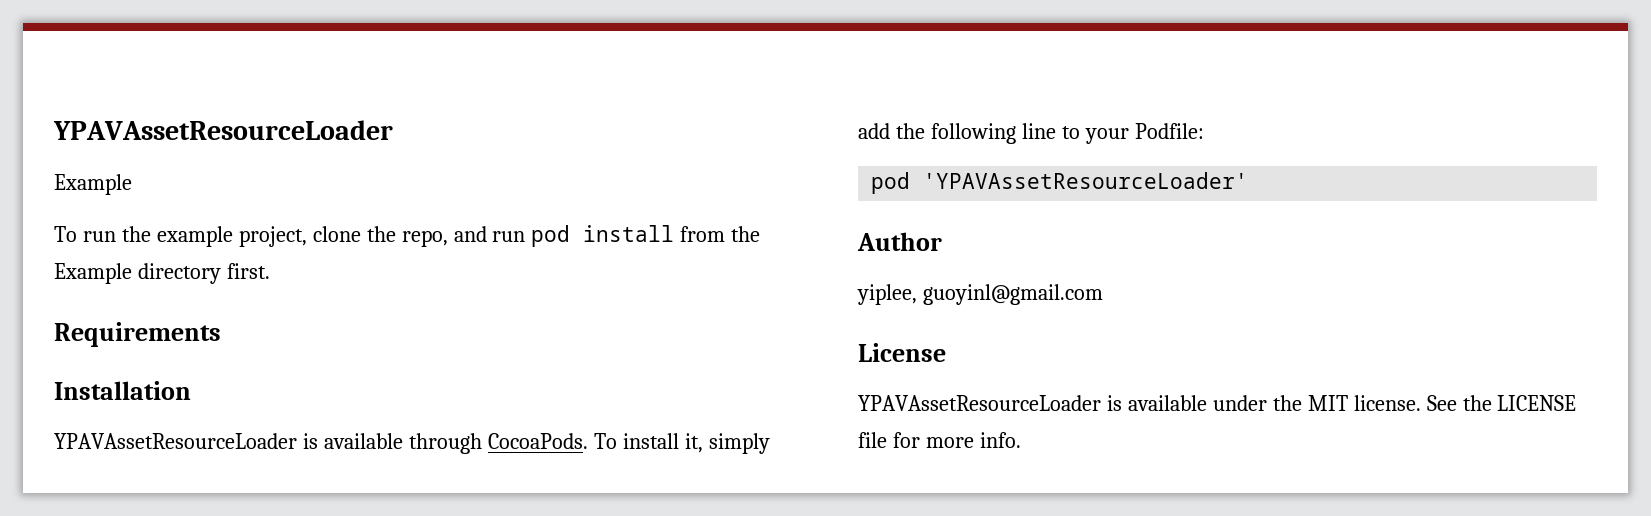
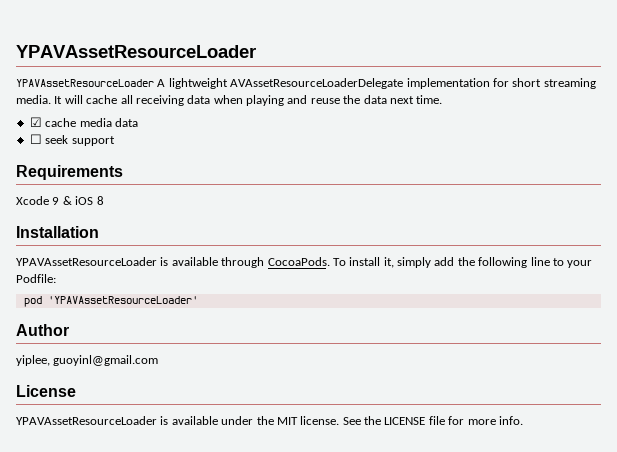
[54,174,132,195] [54,225,761,247] [54,263,270,284] [54,322,221,347] Example // To run the example project, clone the repo, and run pod install from the Example directory first. // Requirements -> [16,78,596,89] [16,95,443,106] [29,117,138,127] [29,134,115,146] [16,165,123,180] [16,196,104,205] YPAVAssetResourceLoader A lightweight AVAssetResourceLoaderDelegate implementation for short streaming media. It will cache all receiving data when playing and reuse the data next time. // ☑ cache media data // ☐ seek support // Requirements // Xcode 9 & iOS 8

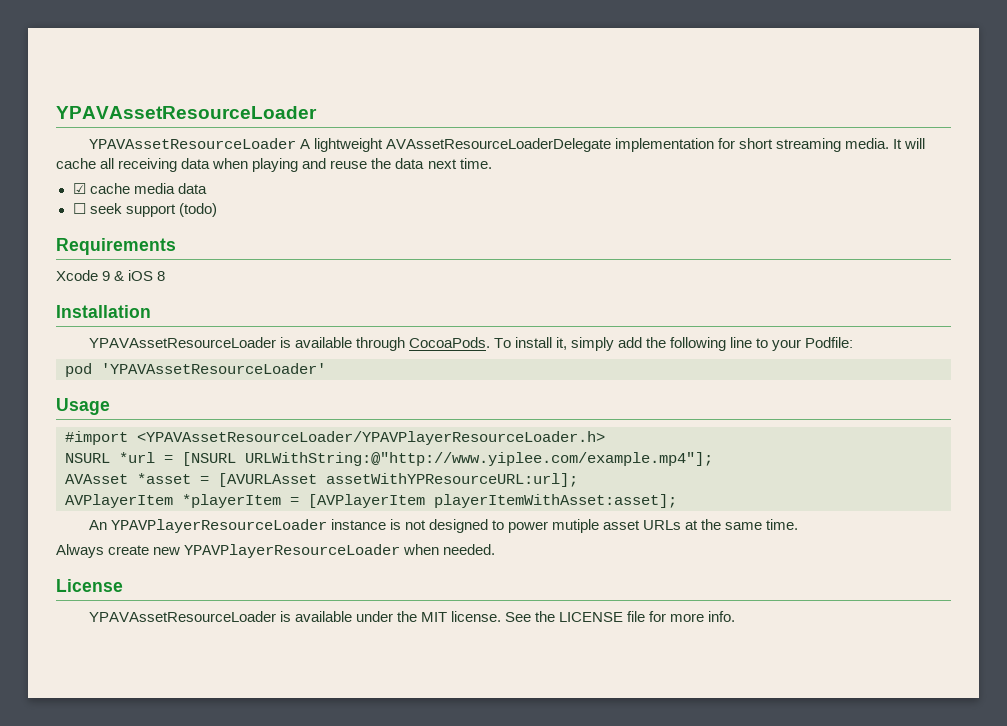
(115, 141) none -> [178,203,217,217] (todo)
[16,324,69,336] [16,355,159,366] Author // yiplee, guoyinl@gmail.com -> [56,398,110,415] [65,431,605,445] [65,452,713,466] [65,473,578,487] [65,494,677,508] [88,519,799,533] [56,544,496,558] Usage // #import <YPAVAssetResourceLoader/YPAVPlayerResourceLoader.h> // NSURL *url = [NSURL URLWithString:@"http://www.yiplee.com/example.mp4"]; // AVAsset *asset = [AVURLAsset assetWithYPResourceURL:url]; // AVPlayerItem *playerItem = [AVPlayerItem playerItemWithAsset:asset]; // An YPAVPlayerResourceLoader instance is not designed to power mutiple asset URLs at the same time. // Always create new YPAVPlayerResourceLoader when needed.

